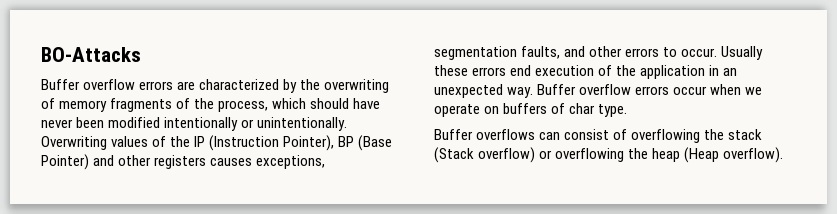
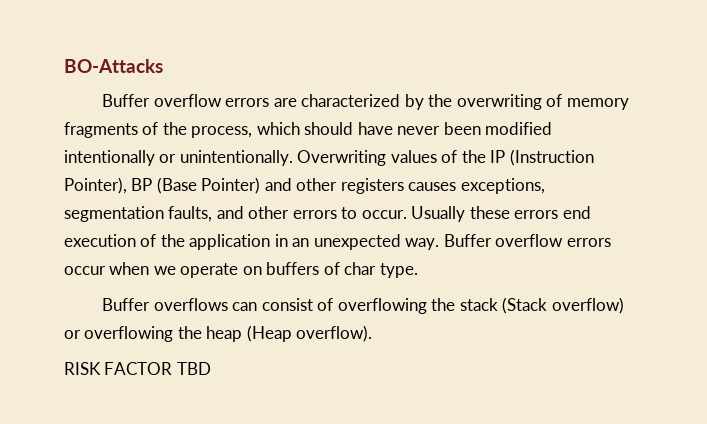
(784, 155) none -> [64,362,211,375] // RISK FACTOR TBD

